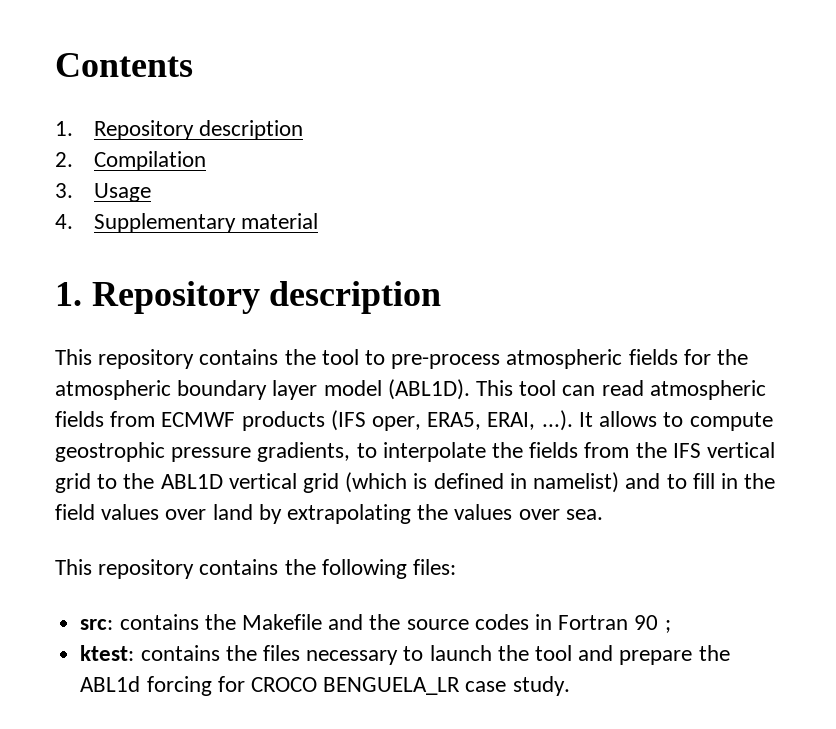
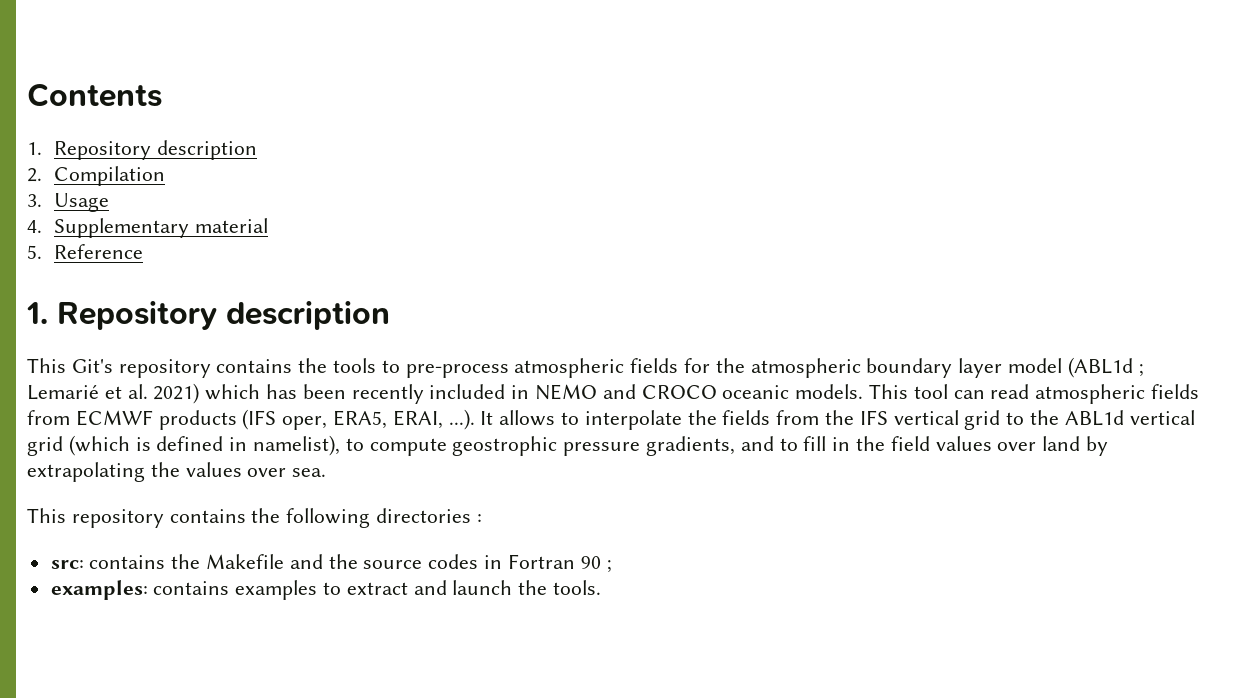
(319, 221) none -> [27,244,144,259] // 5. Reference
[98,349,359,369] repository contains the tool -> [71,358,377,378] Git's repository contains the tools
[387,379,470,400] (ABL1D). -> [1067,357,1144,378] [27,383,864,404] (ABL1d ; Lemarié et al. 2021) which has been recently included in NEMO and CROCO oceanic models.
[689,412,773,431] [55,442,377,462] compute geostrophic pressure gradients, to -> (580, 418) none
[160,474,223,489] ABL1D -> [1064,410,1124,426] ABL1d
[533,472,620,493] namelist) -> [253,435,736,456] namelist), to compute geostrophic pressure gradients,
[413,559,457,575] files: -> [376,508,482,523] directories :
[80,645,730,665] [80,676,570,696] ktest: contains the files necessary to launch the tool and prepare the ABL1d forcing for CROCO BENGUELA_LR case study. -> [50,580,602,600] examples: contains examples to extract and launch the tools.

